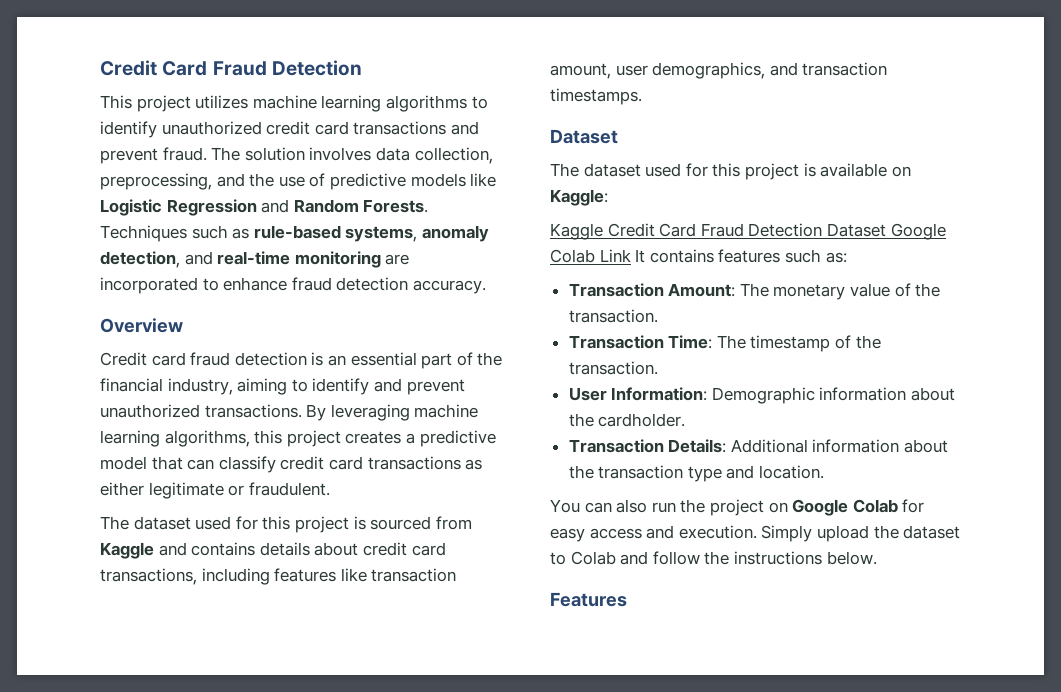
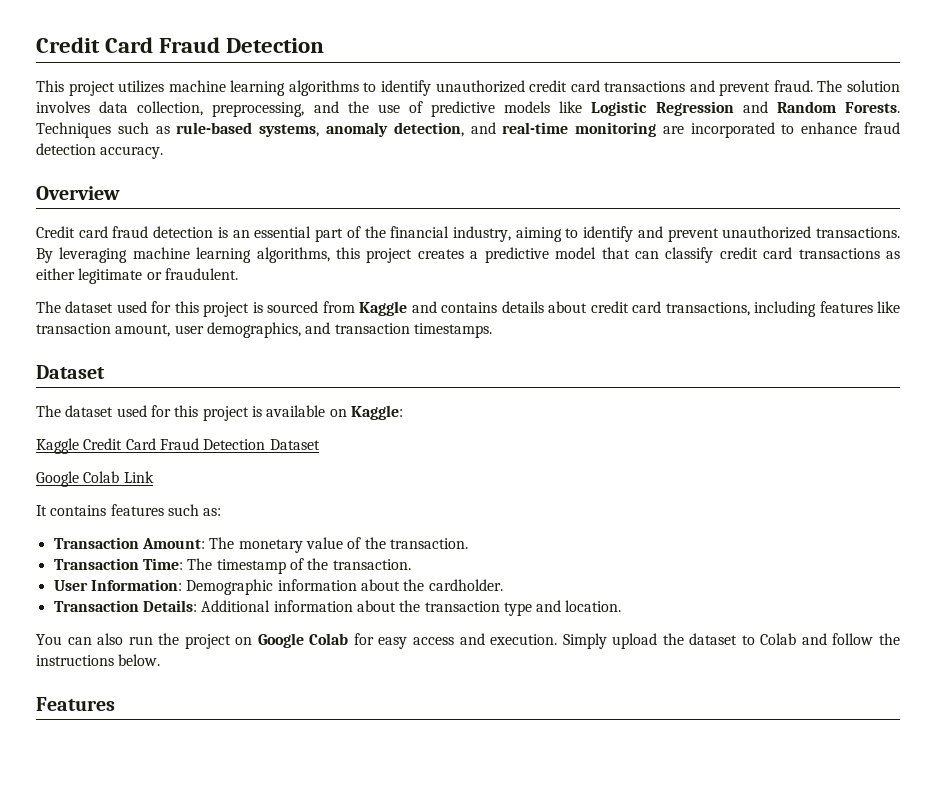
(886, 230) none -> (320, 444) //
(631, 255) none -> (154, 477) //

